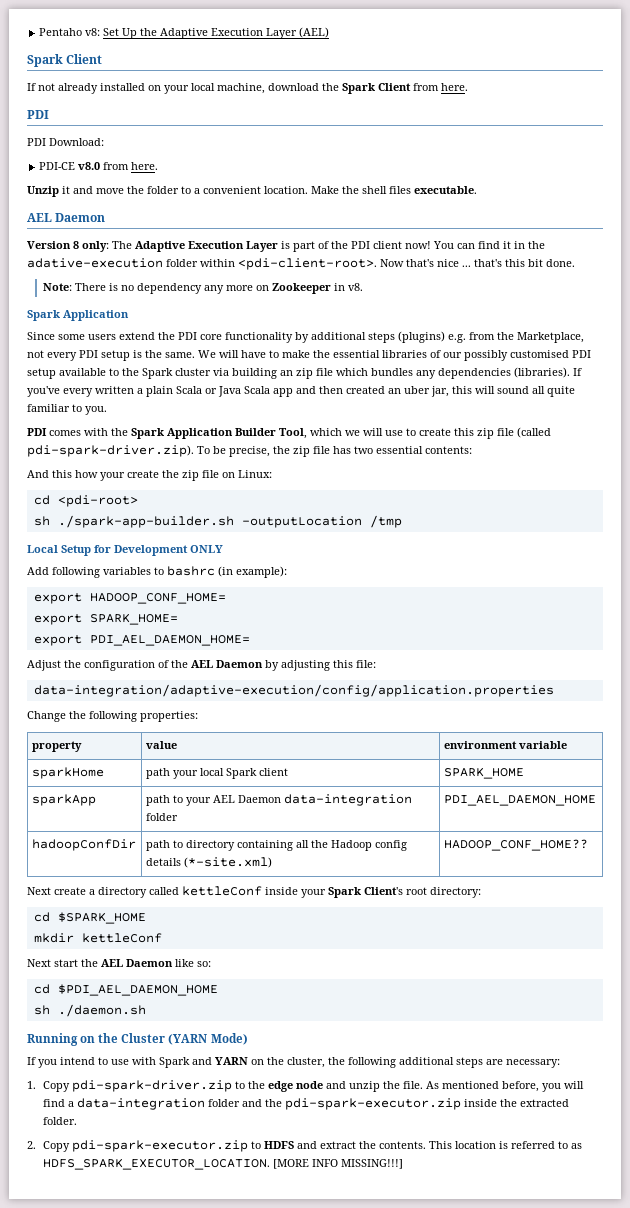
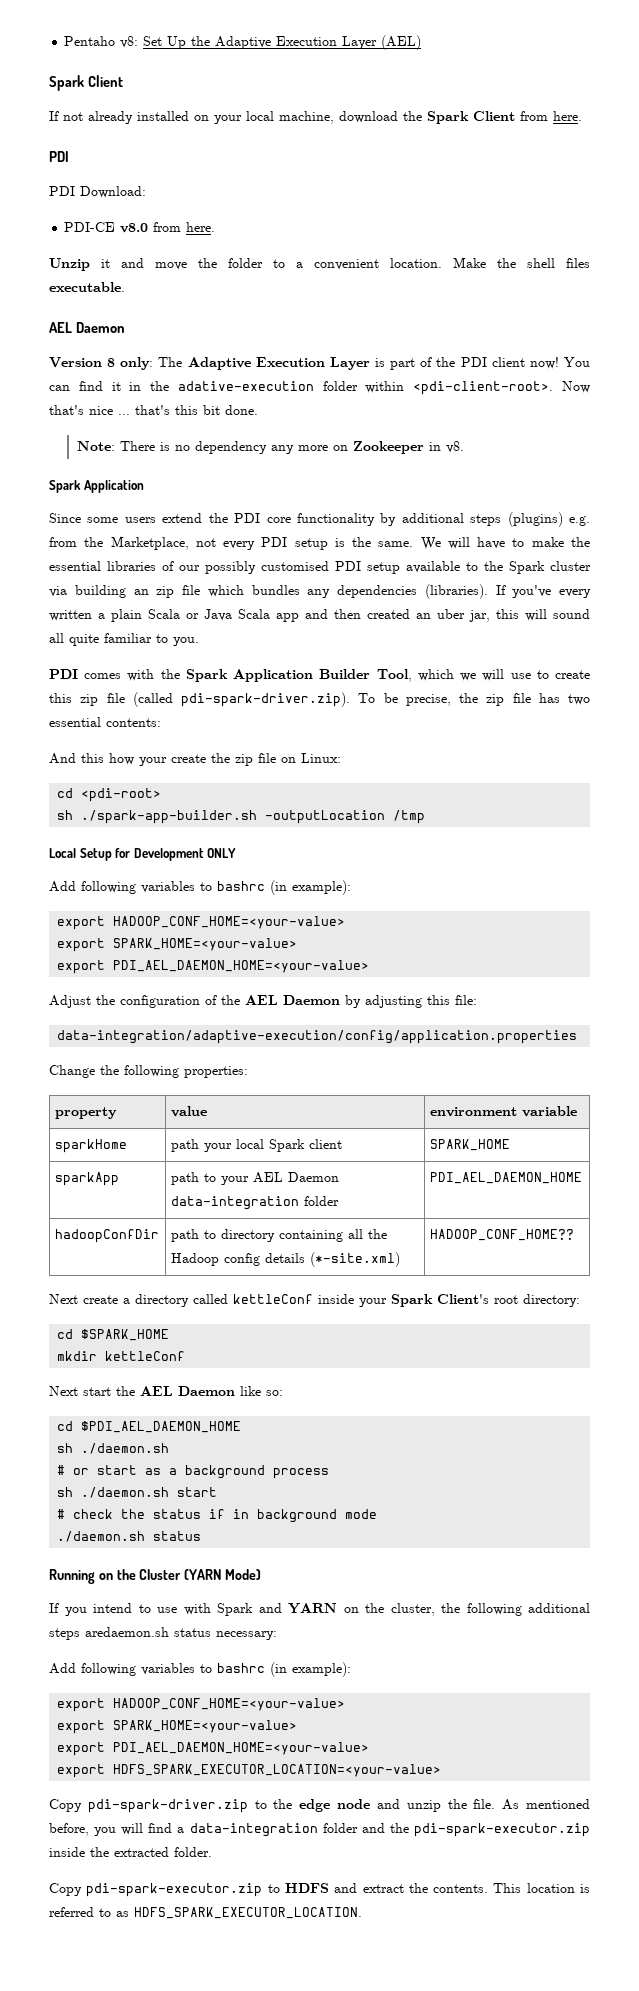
[89,593,226,604] [33,613,178,625] [33,635,250,646] HADOOP_CONF_HOME= // export SPARK_HOME= // export PDI_AEL_DAEMON_HOME= -> [113,916,346,929] [57,938,298,952] [57,960,370,974] HADOOP_CONF_HOME=<your-value> // export SPARK_HOME=<your-value> // export PDI_AEL_DAEMON_HOME=<your-value>
(146, 1010) none -> [57,1465,330,1479] [57,1487,218,1498] [57,1509,378,1523] [57,1531,202,1542] // # or start as a background process // sh ./daemon.sh start // # check the status if in background mode // ./daemon.sh status
[486,1059,503,1065] are -> [85,1627,211,1637] aredaemon.sh status
[27,1081,36,1089] 1. -> [49,1662,351,1677] [57,1698,346,1712] [57,1720,298,1734] [57,1742,370,1756] [57,1764,442,1778] Add following variables to bashrc (in example): // export HADOOP_CONF_HOME=<your-value> // export SPARK_HOME=<your-value> // export PDI_AEL_DAEMON_HOME=<your-value> // export HDFS_SPARK_EXECUTOR_LOCATION=<your-value> //
[27,1141,36,1149] 2. -> (212, 1852) none
[272,1159,403,1169] [MORE INFO MISSING!!!] -> (362, 1913) none

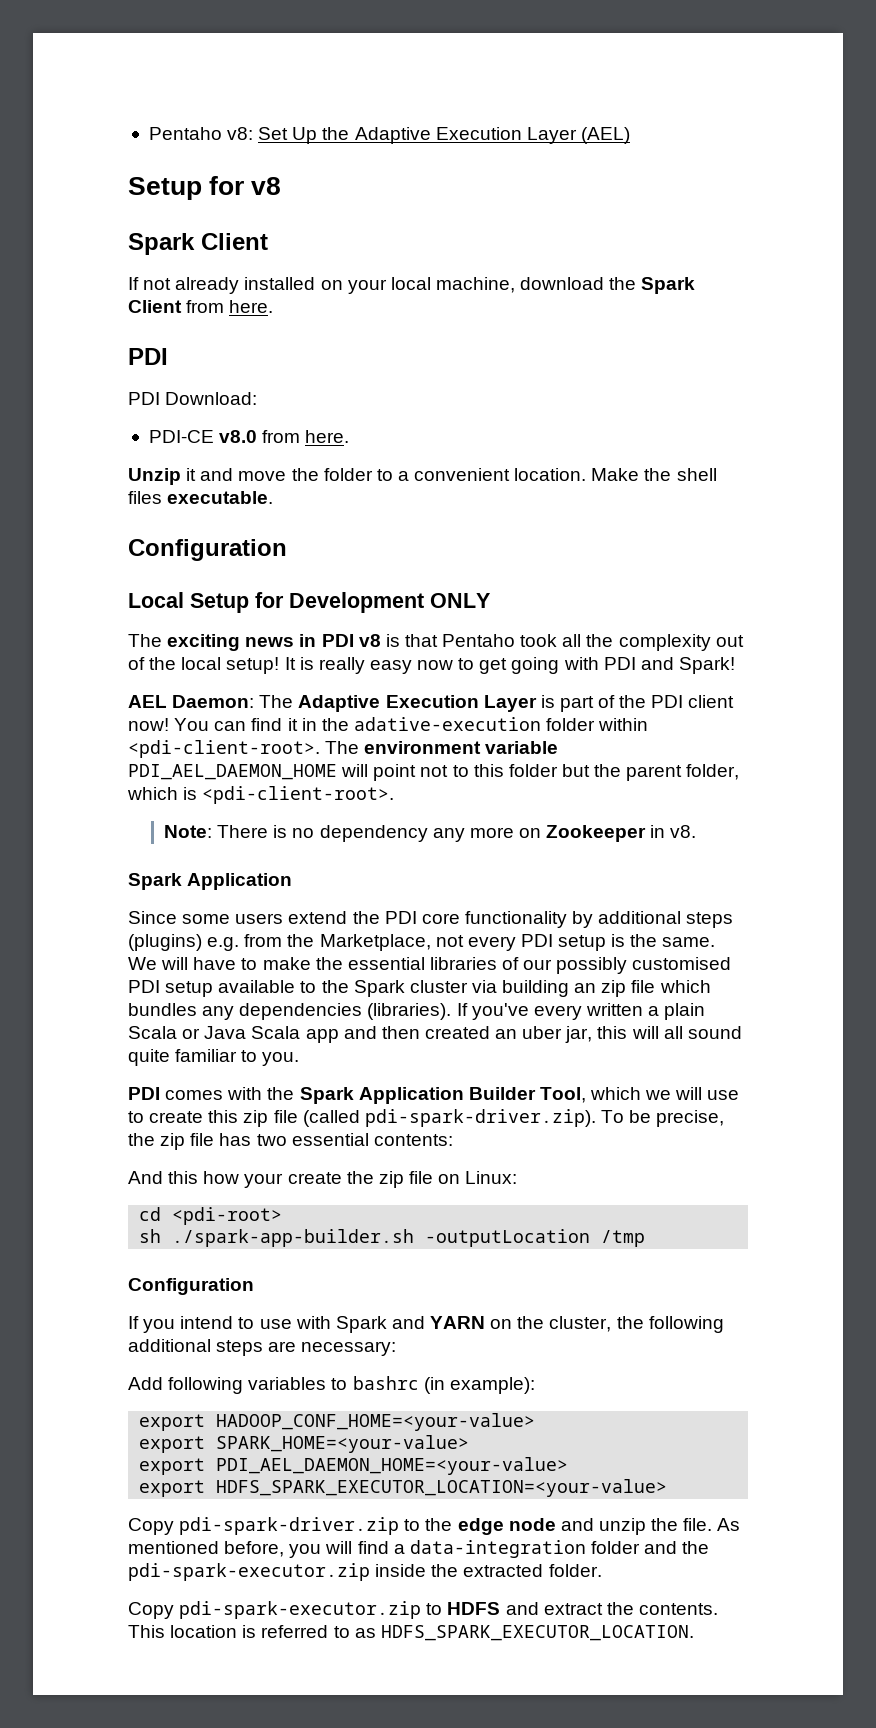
(422, 42) none -> [128,176,282,200] // Setup for v8
[49,322,125,333] [49,357,154,370] AEL Daemon // Version 8 only: -> [128,539,287,561] [128,592,490,613] [128,634,744,651] [128,657,735,674] [128,695,255,708] Configuration // Local Setup for Development ONLY // The exciting news in PDI v8 is that Pentaho took all the complexity out of the local setup! It is really easy now to get going with PDI and Spark! // AEL Daemon:
[562,381,590,393] [49,405,258,415] Now that's nice ... that's this bit done. -> [325,741,559,754] [128,764,740,781] [127,786,395,804] The environment variable PDI_AEL_DAEMON_HOME will point not to this folder but the parent folder, which is <pdi-client-root>.
[553,609,590,619] [49,633,64,643] sound all -> [663,1026,742,1039] all sound
[49,848,237,861] [49,880,351,895] [57,916,346,930] [57,938,298,952] [57,960,370,974] [49,995,477,1008] [57,1030,578,1044] [49,1065,248,1078] [54,1107,117,1119] [170,1106,207,1117] [429,1106,577,1117] [54,1139,127,1153] [170,1139,342,1152] [429,1139,510,1151] [54,1172,119,1186] [170,1172,339,1185] [170,1196,339,1210] [429,1172,582,1184] [54,1229,159,1243] [170,1229,387,1242] [170,1252,400,1267] [429,1229,574,1241] [49,1294,580,1307] [57,1329,170,1341] [57,1351,186,1361] [49,1386,283,1396] [57,1421,242,1433] [57,1443,170,1454] [57,1465,330,1479] [57,1487,218,1498] [57,1509,378,1523] [57,1531,202,1542] [49,1569,261,1584] Local Setup for Development ONLY // Add following variables to bashrc (in example): // export HADOOP_CONF_HOME=<your-value> // export SPARK_HOME=<your-value> // export PDI_AEL_DAEMON_HOME=<your-value> // Adjust the configuration of the AEL Daemon by adjusting this file: // data-integration/adaptive-execution/config/application.properties // Change the following properties: // property | value | environment variable // sparkHome | path your local Spark client | SPARK_HOME // sparkApp | path to your AEL Daemon data-integration folder | PDI_AEL_DAEMON_HOME // hadoopConfDir | path to directory containing all the Hadoop config details (*-site.xml) | HADOOP_CONF_HOME?? // Next create a directory called kettleConf inside your Spark Client's root directory: // cd $SPARK_HOME // mkdir kettleConf // Next start the AEL Daemon like so: // cd $PDI_AEL_DAEMON_HOME // sh ./daemon.sh // # or start as a background process // sh ./daemon.sh start // # check the status if in background mode // ./daemon.sh status // Running on the Cluster (YARN Mode) -> [128,1278,254,1295] Configuration
[85,1627,211,1637] aredaemon.sh status -> [268,1341,297,1352] are

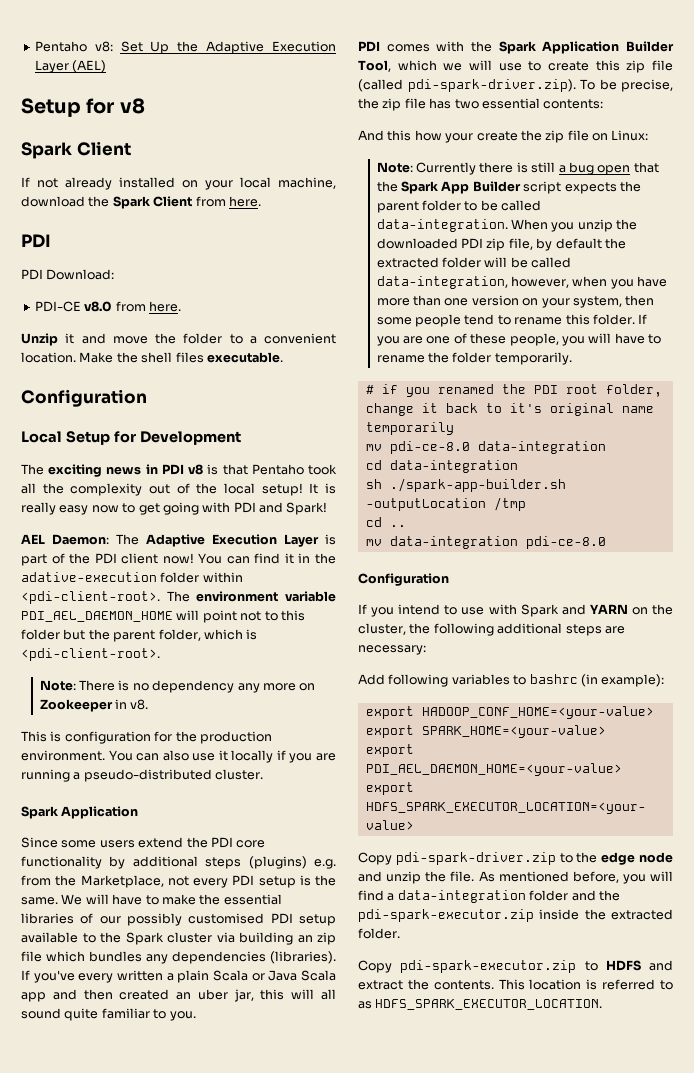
[430,593,490,608] ONLY -> (241, 438) none
(697, 831) none -> [21,731,272,744] [21,750,336,763] [21,769,264,782] // This is configuration for the production environment. You can also use it locally if you are running a pseudo-distributed cluster.
[139,1207,283,1225] // cd <pdi-root> -> [376,162,659,175] [376,181,641,194] [376,200,542,213] [376,219,638,232] [376,238,626,251] [376,257,572,268] [376,276,668,289] [376,295,655,308] [376,314,648,327] [376,333,662,346] [376,352,572,365] [365,384,662,397] [365,403,654,416] [365,422,454,435] [365,441,606,454] [365,460,518,473] // Note: Currently there is still a bug open that the Spark App Builder script expects the parent folder to be called data-integration. When you unzip the downloaded PDI zip file, by default the extracted folder will be called data-integration, however, when you have more than one version on your system, then some people tend to rename this folder. If you are one of these people, you will have to rename the folder temporarily. // # if you renamed the PDI root folder, change it back to it's original name temporarily // mv pdi-ce-8.0 data-integration // cd data-integration
(646, 1238) none -> [365,517,406,527] [365,536,606,549] // cd .. // mv data-integration pdi-ce-8.0

